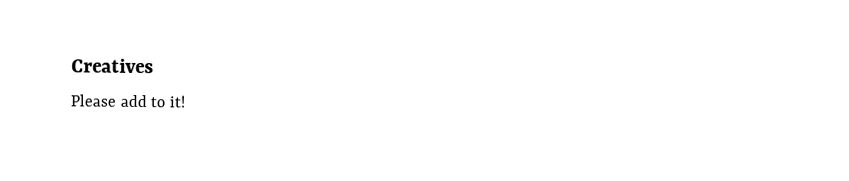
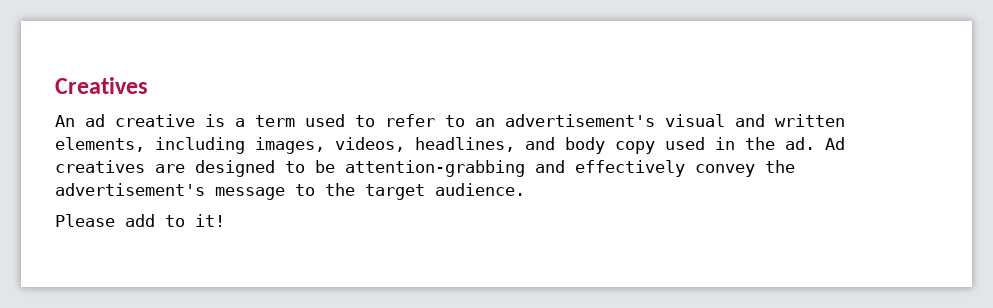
(154, 66) none -> [55,114,845,127] [55,137,845,154] [55,160,795,177] [55,183,525,200] // An ad creative is a term used to refer to an advertisement's visual and written elements, including images, videos, headlines, and body copy used in the ad. Ad creatives are designed to be attention-grabbing and effectively convey the advertisement's message to the target audience.

